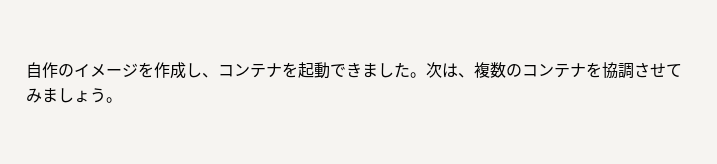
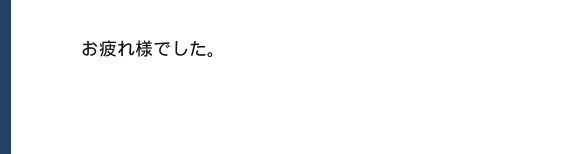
[26,62,682,79] [26,88,106,103] 自作のイメージを作成し、コンテナを起動できました。次は、複数のコンテナを協調させてみましょう -> [81,40,207,57] お疲れ様でした

